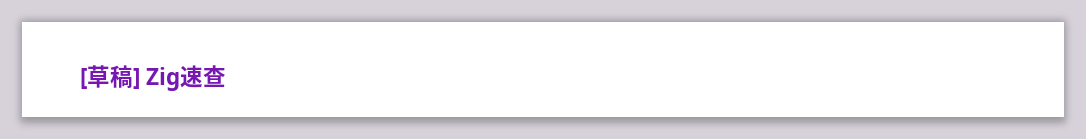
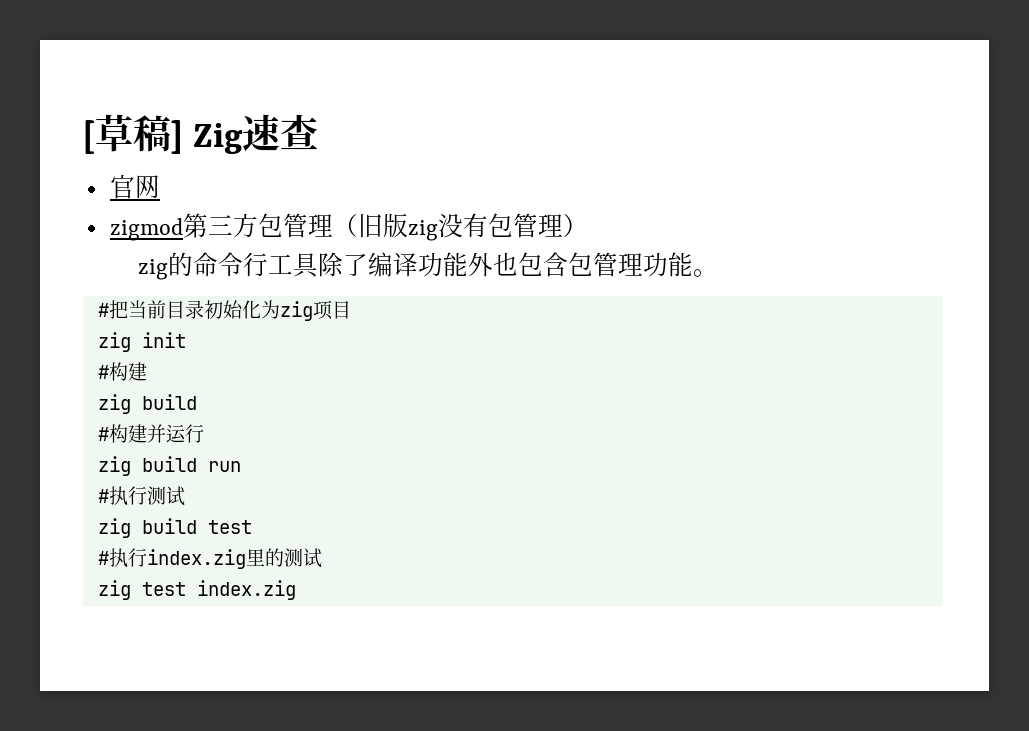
(227, 76) none -> [109,174,160,199] [109,213,588,241] [137,252,718,280] [97,300,351,321] [97,332,186,352] [97,362,147,381] [97,394,197,414] [97,424,204,443] [97,456,241,476] [97,486,185,506] [97,518,252,538] [97,548,322,569] [97,580,296,600] // 官网 // zigmod第三方包管理（旧版zig没有包管理） // zig的命令行工具除了编译功能外也包含包管理功能。 // #把当前目录初始化为zig项目 // zig init // #构建 // zig build // #构建并运行 // zig build run // #执行测试 // zig build test // #执行index.zig里的测试 // zig test index.zig

